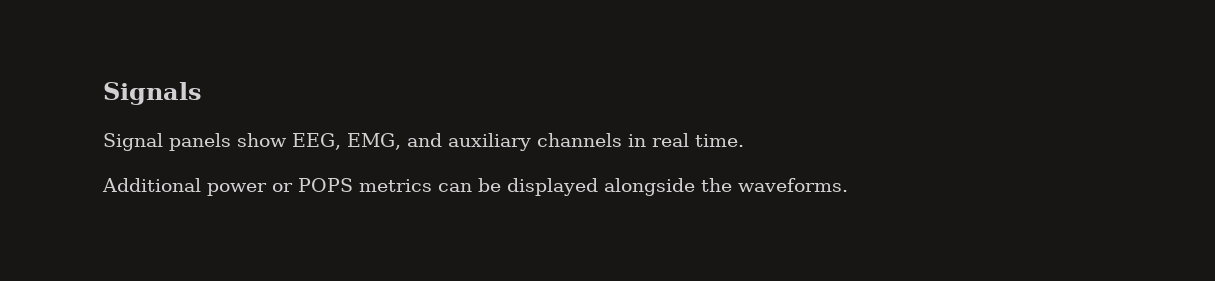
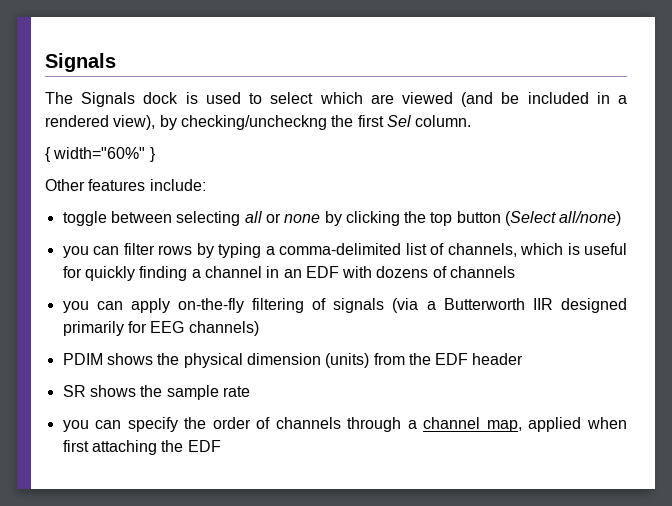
[103,133,744,151] [102,178,848,196] Signal panels show EEG, EMG, and auxiliary channels in real time. // Additional power or POPS metrics can be displayed alongside the waveforms. -> [45,92,627,107] [45,115,472,130] [45,147,156,162] [45,179,206,191] [62,211,622,226] [62,243,627,258] [62,266,516,281] [62,298,627,313] [62,321,259,336] [62,353,524,368] [62,385,250,400] [62,417,627,432] [62,440,221,455] The Signals dock is used to select which are viewed (and be included in a rendered view), by checking/uncheckng the first Sel column. // { width="60%" } // Other features include: // toggle between selecting all or none by clicking the top button (Select all/none) // you can filter rows by typing a comma-delimited list of channels, which is useful for quickly finding a channel in an EDF with dozens of channels // you can apply on-the-fly filtering of signals (via a Butterworth IIR designed primarily for EEG channels) // PDIM shows the physical dimension (units) from the EDF header // SR shows the sample rate // you can specify the order of channels through a channel map, applied when first attaching the EDF

